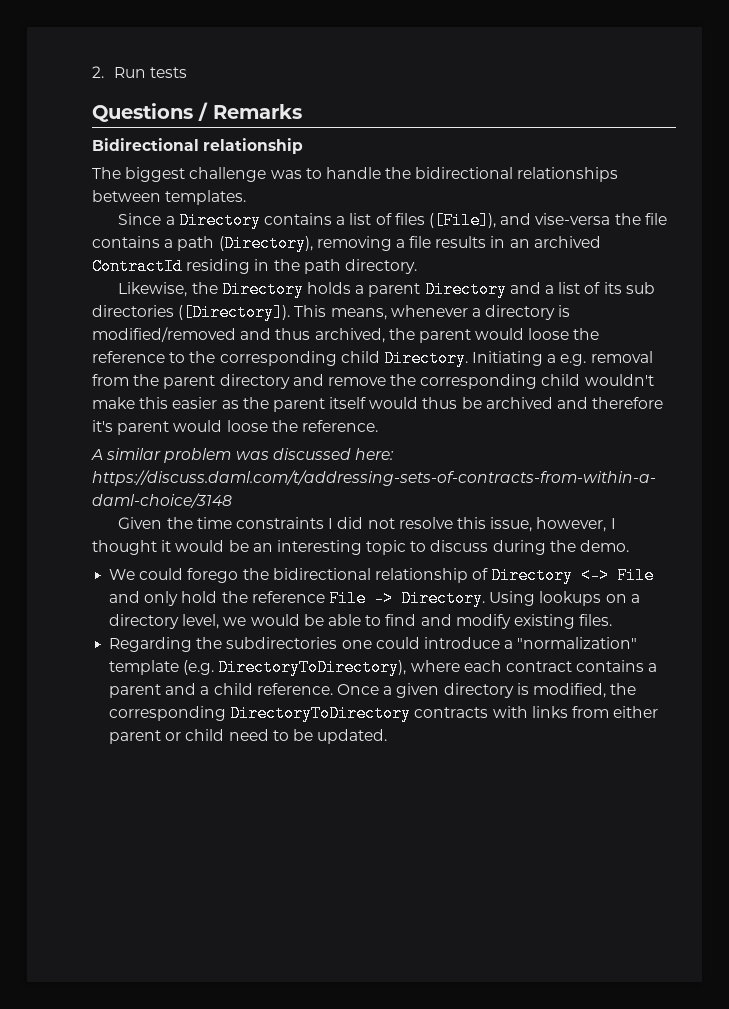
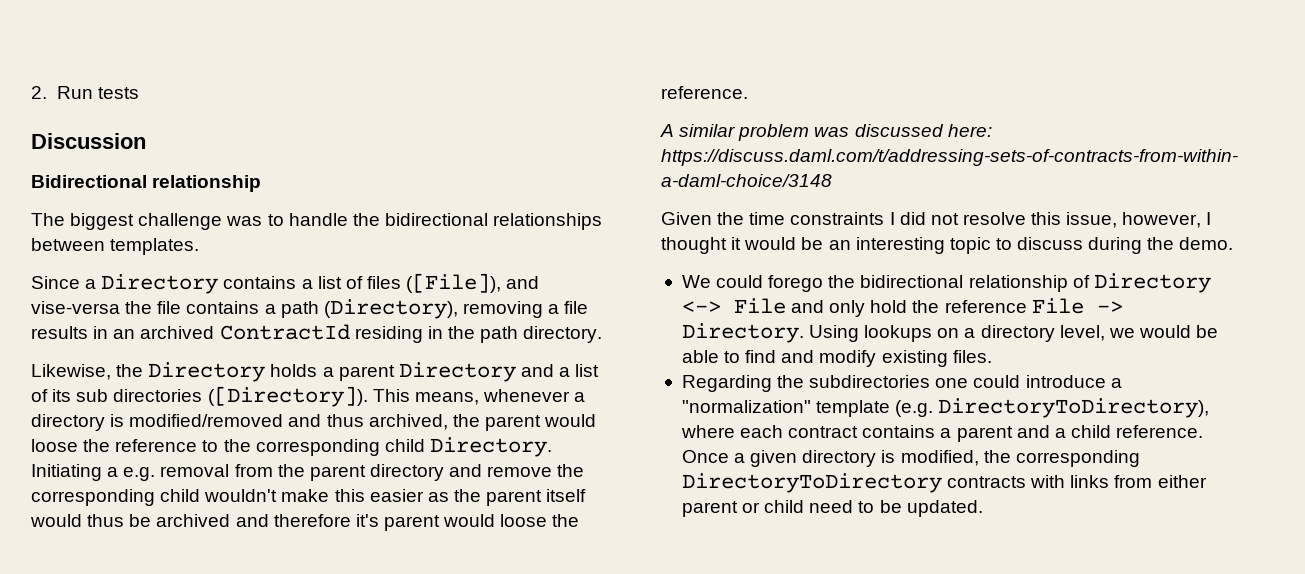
[92,102,302,122] Questions / Remarks -> [31,133,146,149] Discussion

